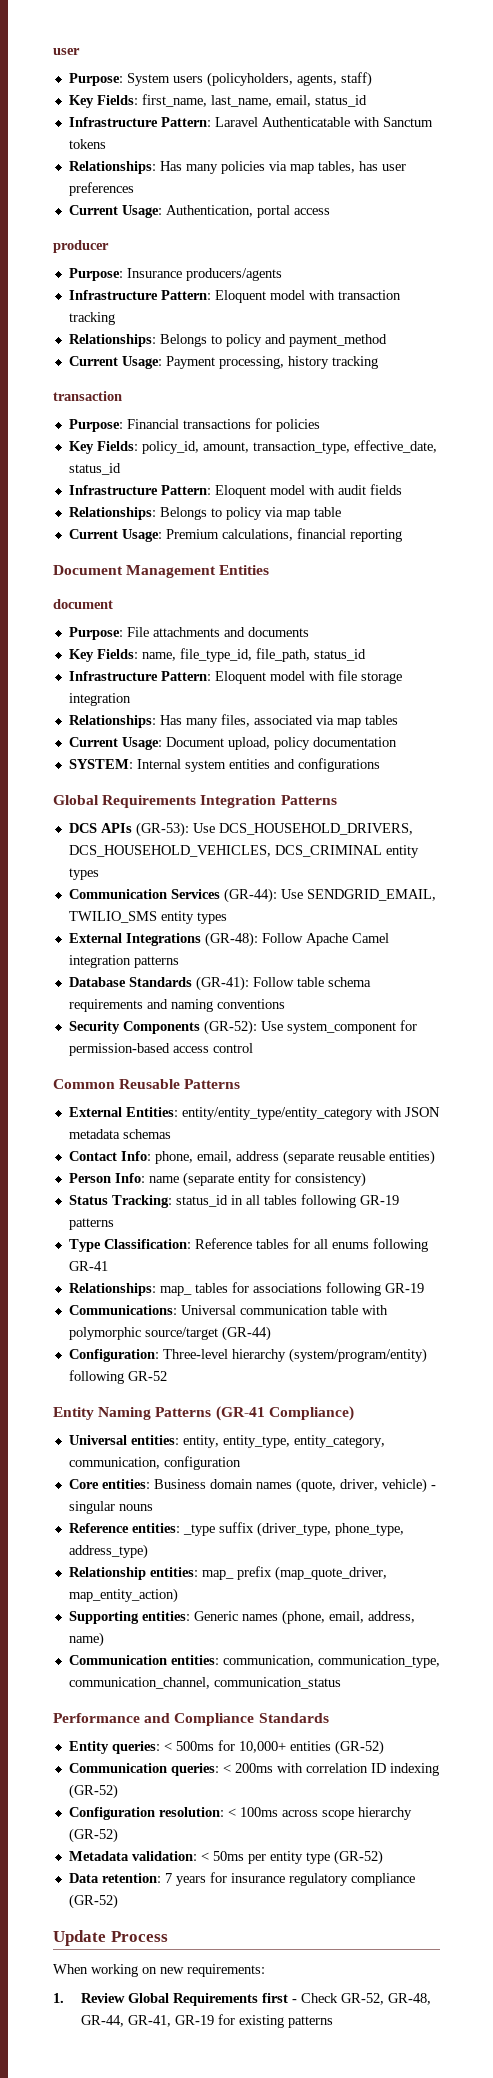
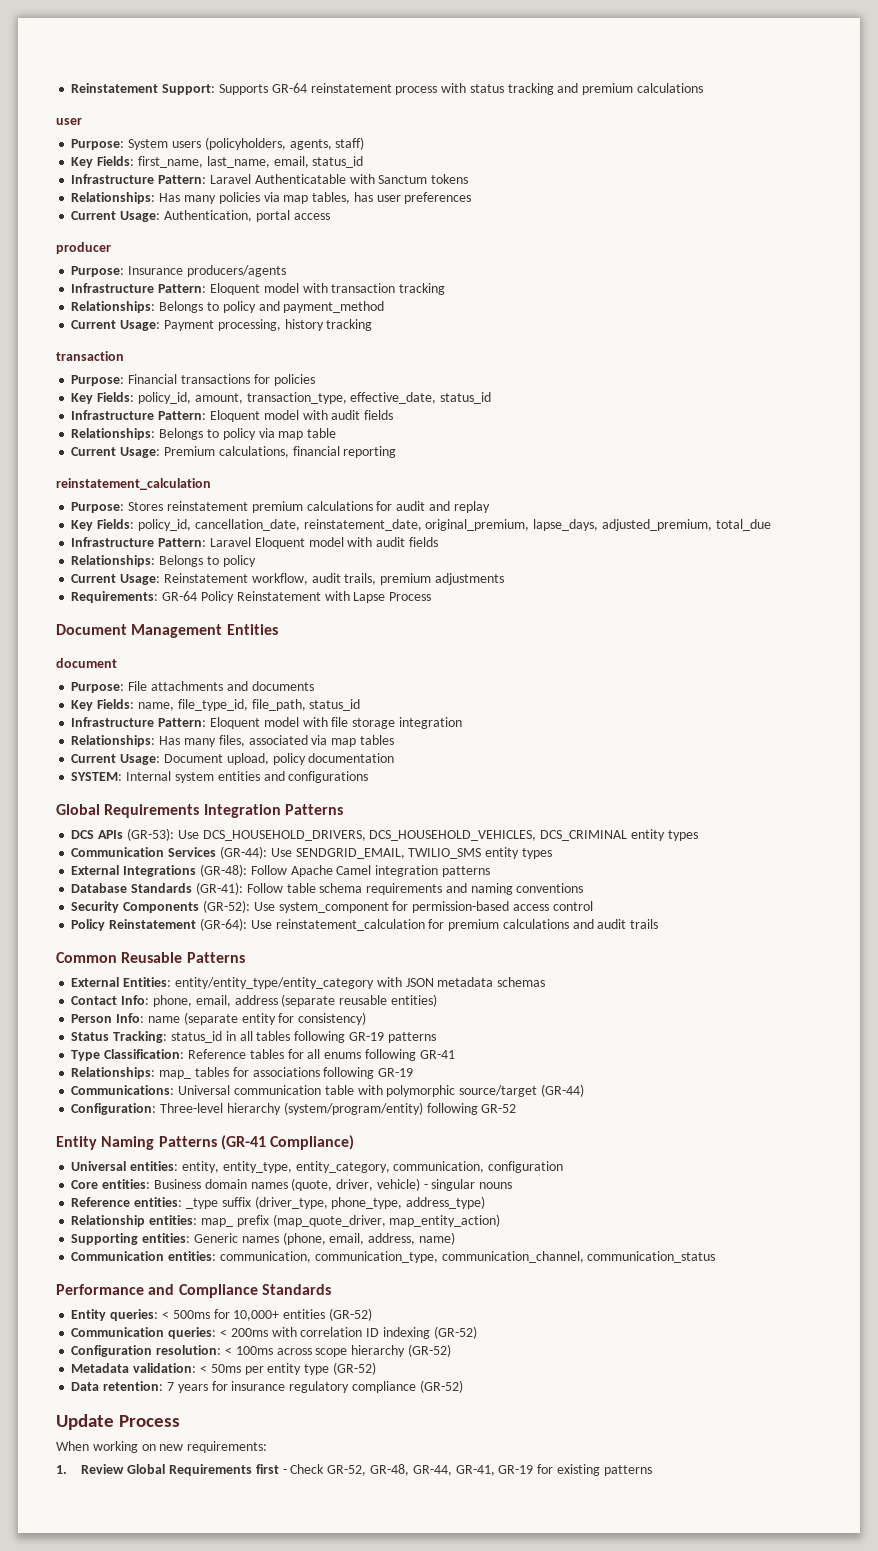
(53, 51) none -> [71,83,703,95] Reinstatement Support: Supports GR-64 reinstatement process with status tracking and premium calculations //
(402, 535) none -> [56,478,211,490] [71,501,490,513] [71,519,771,531] [71,537,438,549] [71,555,256,567] [71,573,504,585] [71,591,432,603] // reinstatement_calculation // Purpose: Stores reinstatement premium calculations for audit and replay // Key Fields: policy_id, cancellation_date, reinstatement_date, original_premium, lapse_days, adjusted_premium, total_due // Infrastructure Pattern: Laravel Eloquent model with audit fields // Relationships: Belongs to policy // Current Usage: Reinstatement workflow, audit trails, premium adjustments // Requirements: GR-64 Policy Reinstatement with Lapse Process
(253, 1048) none -> [71,918,659,931] // Policy Reinstatement (GR-64): Use reinstatement_calculation for premium calculations and audit trails

